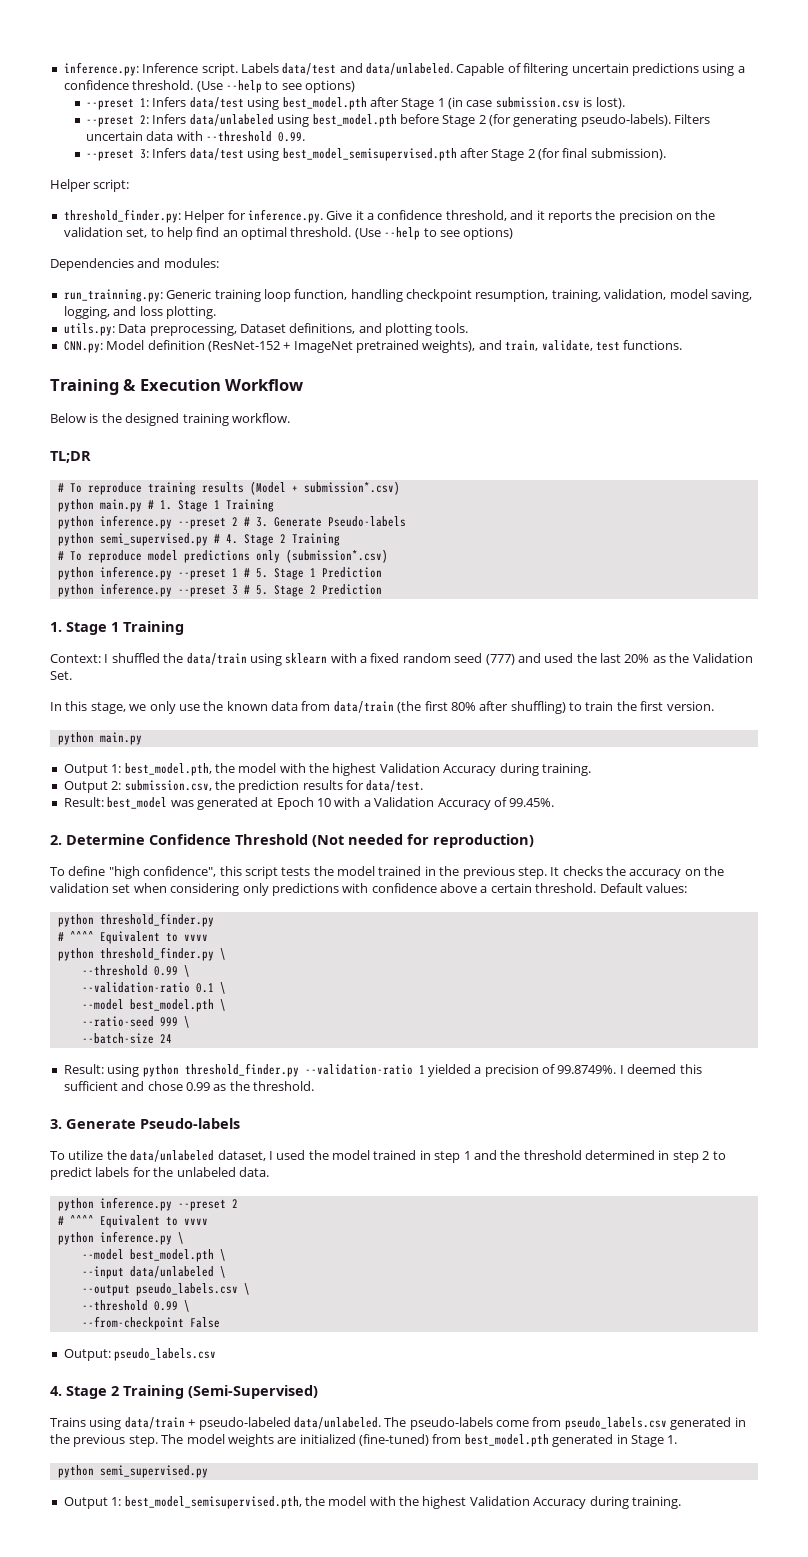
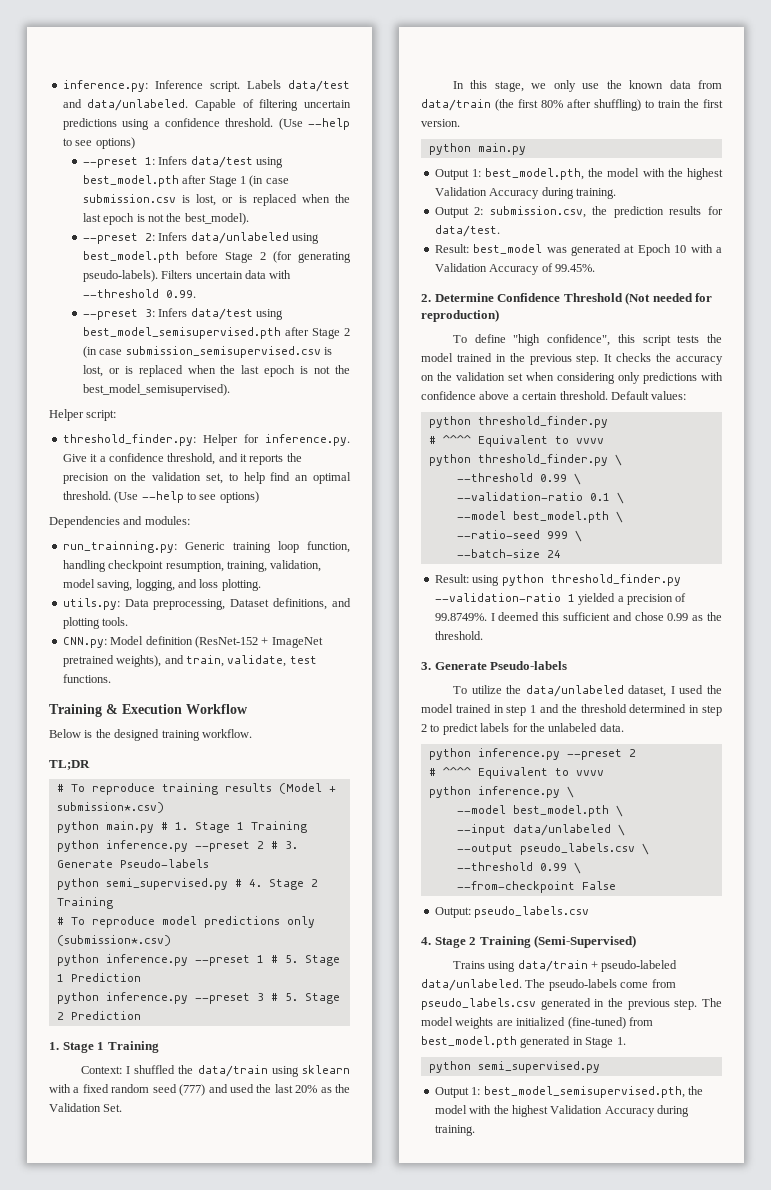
[595,97,625,109] lost). -> [196,194,350,206] [82,213,249,225] lost, or is replaced when the last epoch is not the best_model).
[538,148,666,160] (for final submission). -> [82,346,333,358] [82,365,350,377] [82,384,230,396] (in case submission_semisupervised.csv is lost, or is replaced when the last epoch is not the best_model_semisupervised).

